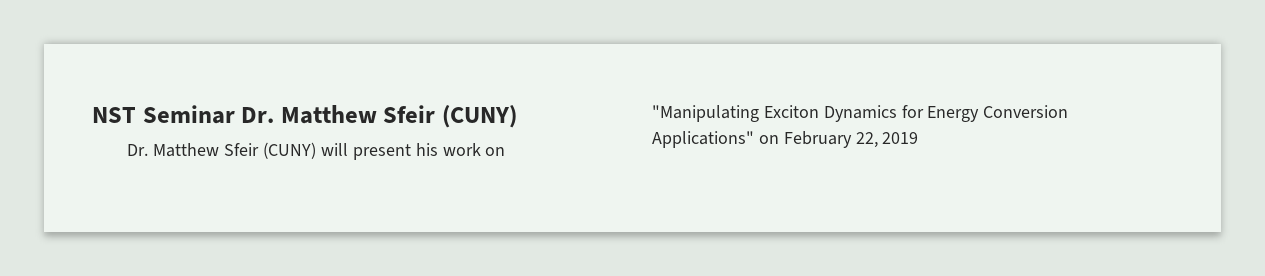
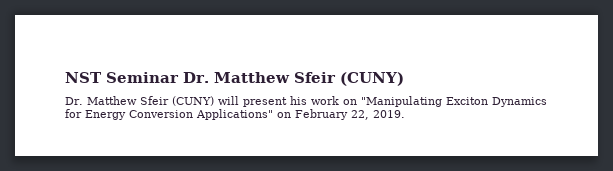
[882,132,919,144] 2019 -> [373,110,405,118] 2019.

